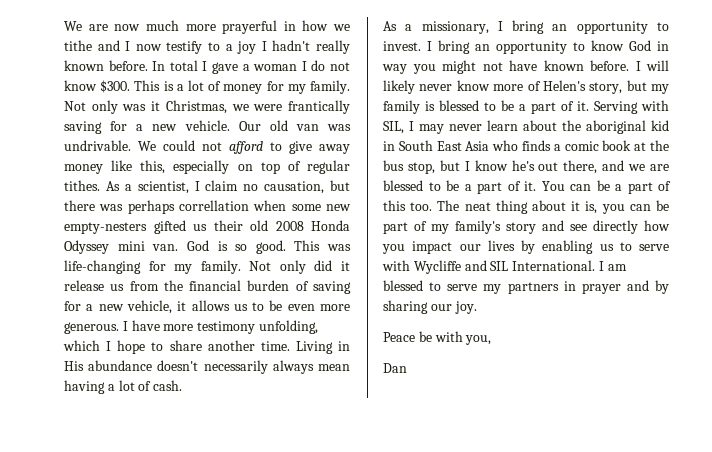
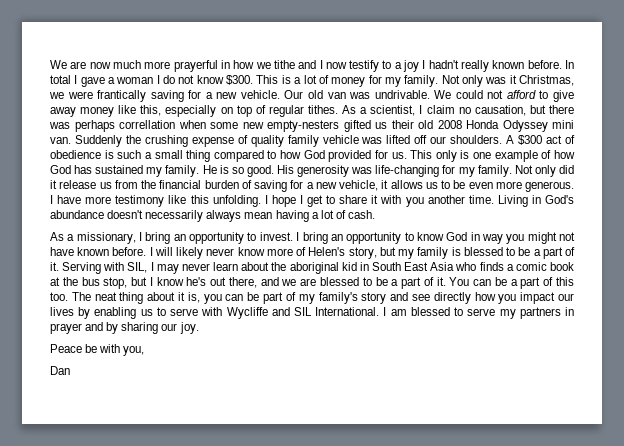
[186,240,209,251] God -> [74,135,575,147] [50,150,576,162] [50,165,217,177] Suddenly the crushing expense of quality family vehicle was lifted off our shoulders. A $300 act of obedience is such a small thing compared to how God provided for us. This only is one example of how God has sustained my family. He
[294,240,321,251] This -> [277,165,350,177] His generosity
[258,320,318,334] [63,340,202,354] unfolding, which I hope to share -> [168,195,424,207] like this unfolding. I hope I get to share it with you
[64,361,84,371] His -> [545,195,575,204] God's

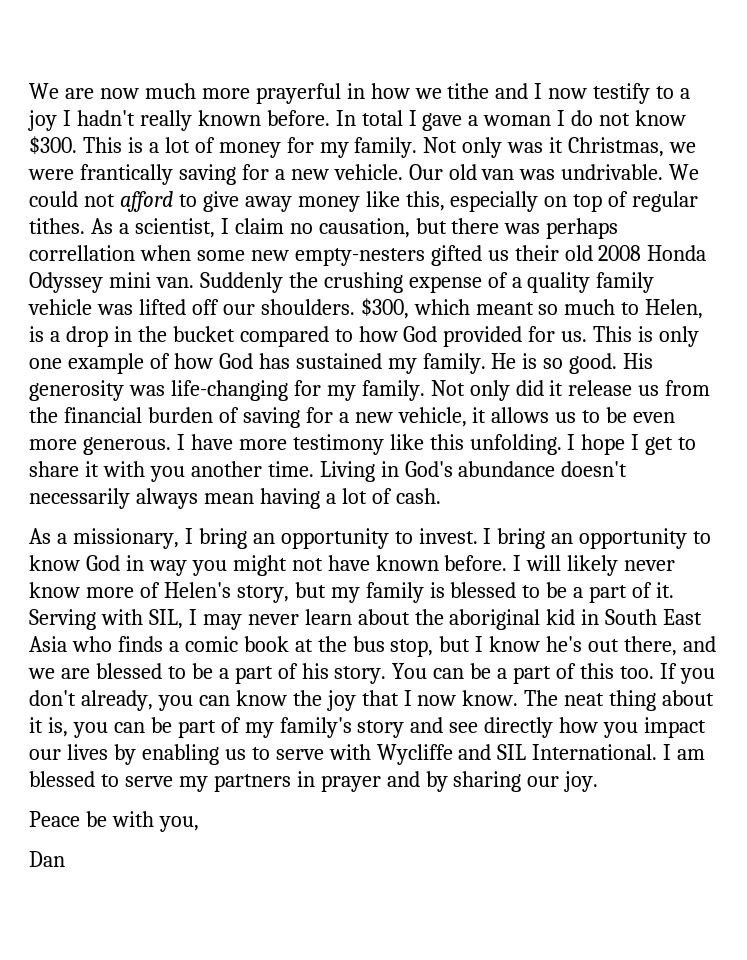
(248, 139) none -> [511,277,522,288] a
[506,135,575,145] [50,150,211,162] A $300 act of obedience is such a small thing -> [360,298,704,319] [29,326,235,347] $300, which meant so much to Helen, is a drop in the bucket
[435,150,470,162] only is -> [638,326,700,347] is only
[436,277,446,286] it. -> [301,663,387,684] his story.
(68, 296) none -> [659,663,715,684] [29,690,519,711] If you don't already, you can know the joy that I now know.

